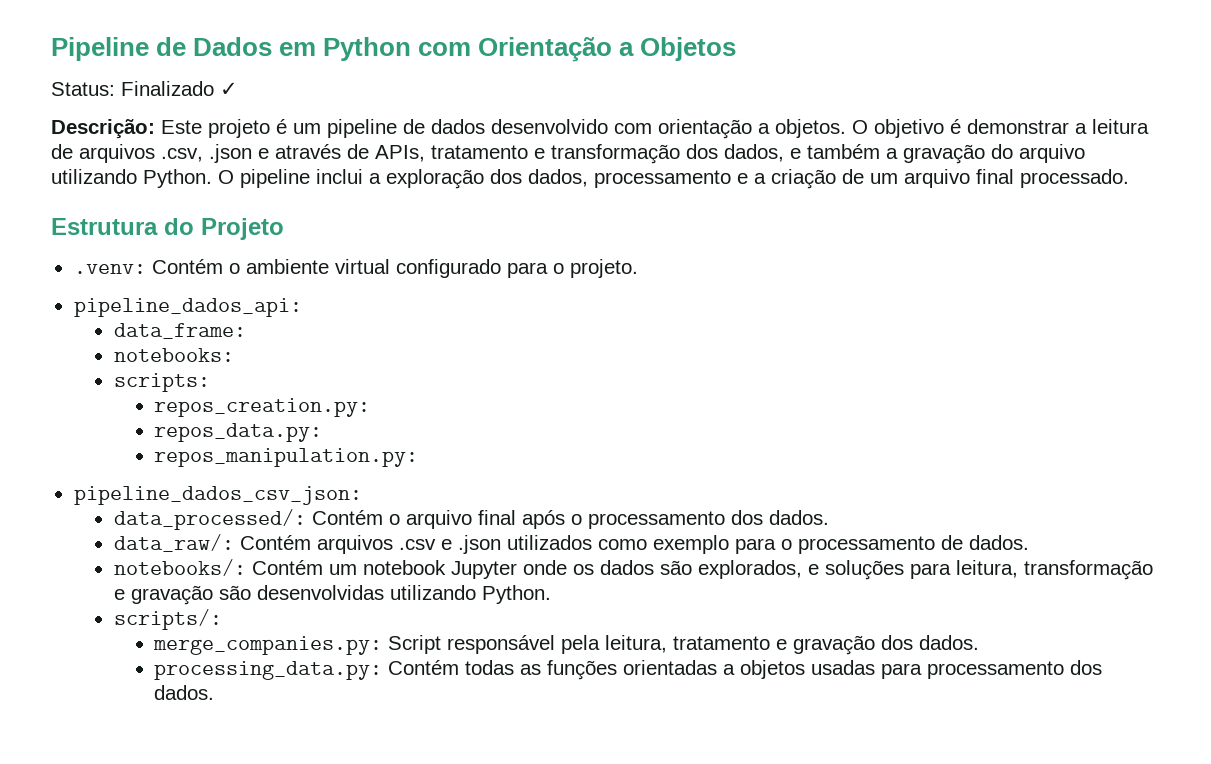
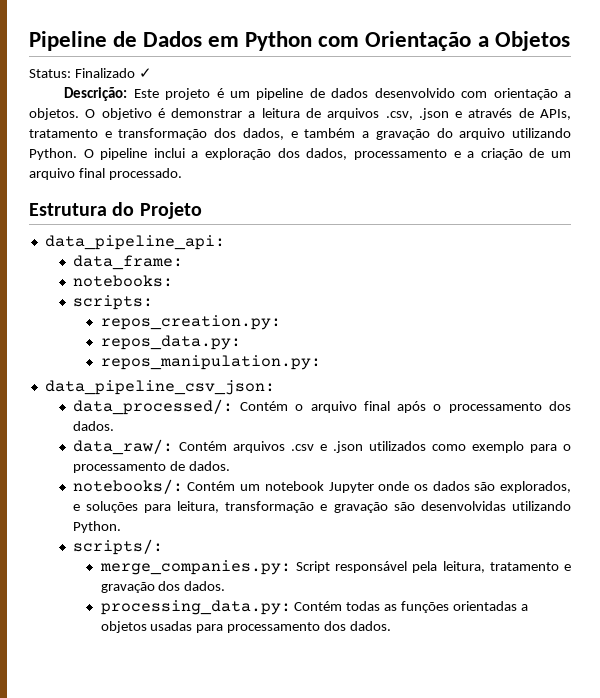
[73,259,638,278] [73,298,302,317] .venv: Contém o ambiente virtual configurado para o projeto. // pipeline_dados_api: -> [44,235,225,250] data_pipeline_api:
[73,486,362,505] pipeline_dados_csv_json: -> [44,380,275,395] data_pipeline_csv_json:

